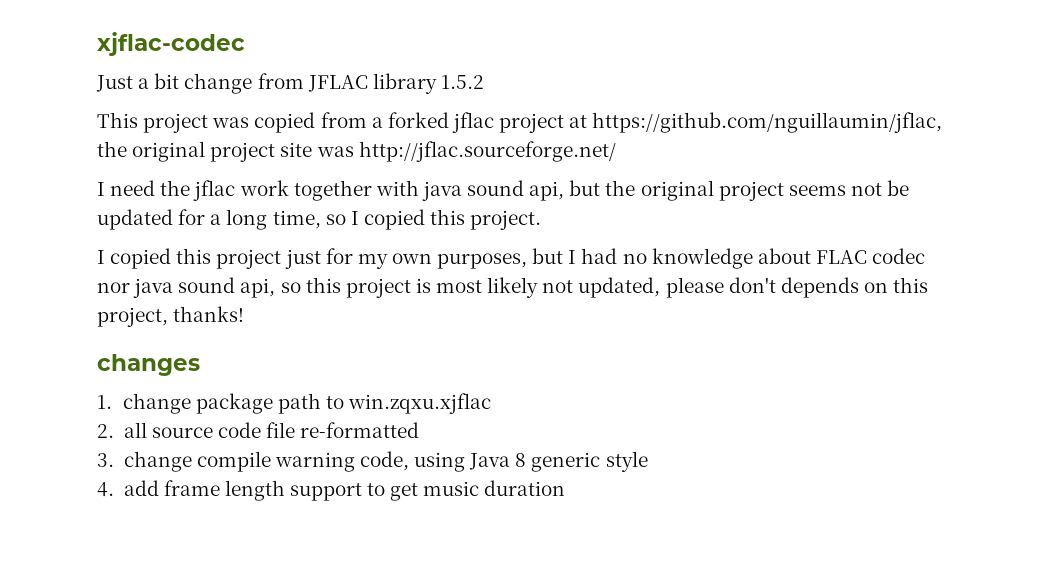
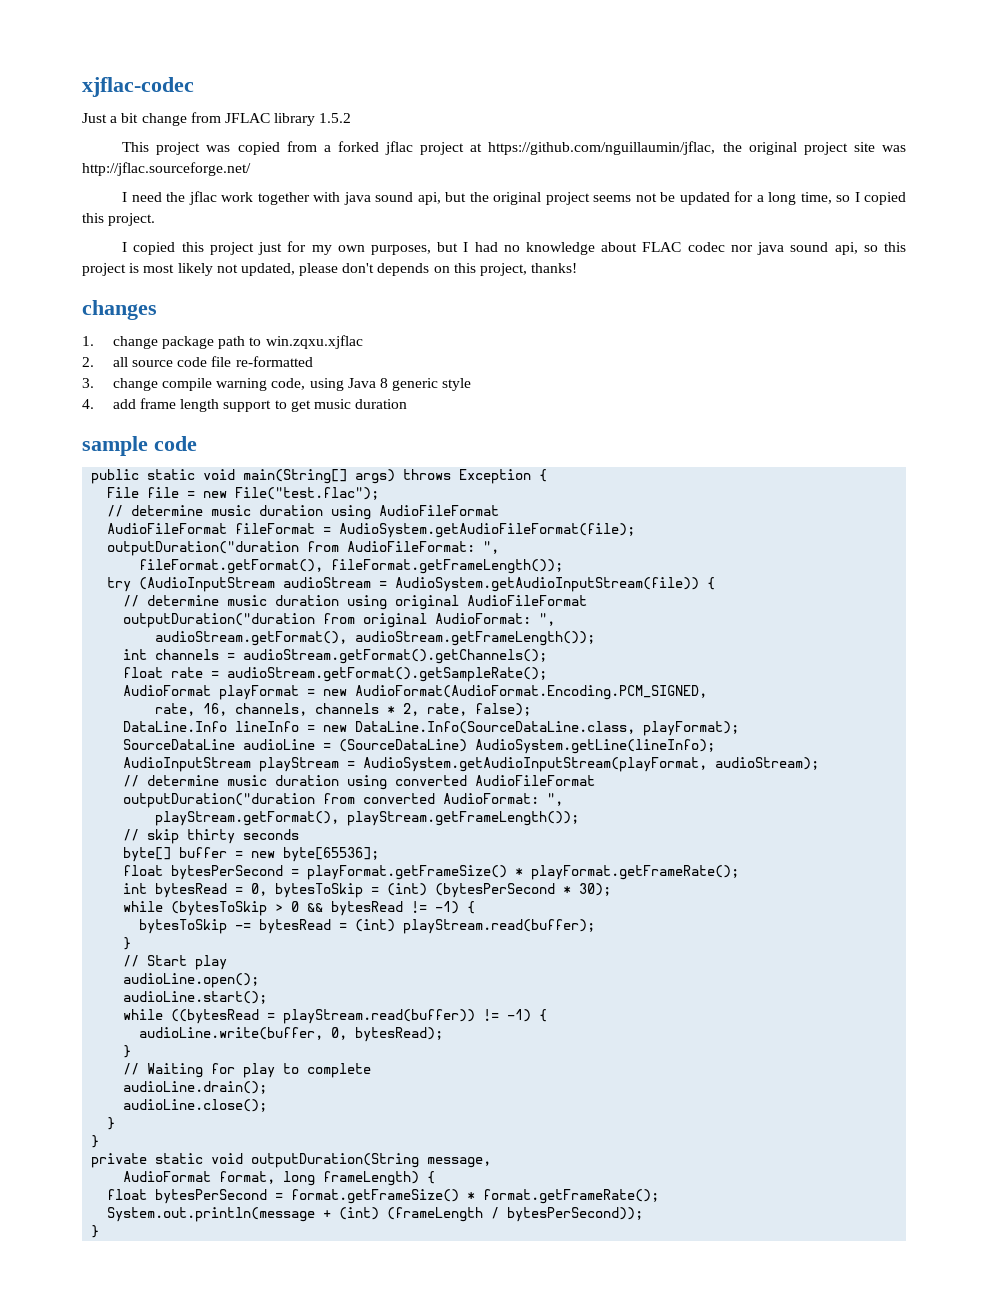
(566, 488) none -> [82,436,197,456] [91,469,548,484] [107,487,380,500] [107,505,500,520] [107,523,636,538] [107,541,500,556] [139,559,564,574] [107,577,716,592] [123,595,588,610] [123,613,556,628] [155,631,596,646] [123,649,548,664] [123,667,548,682] [123,685,708,700] [155,703,532,716] [123,721,740,736] [123,739,716,754] [123,757,820,772] [123,775,596,790] [123,793,564,808] [155,811,580,826] [123,829,300,844] [123,847,380,862] [123,865,740,880] [123,883,612,898] [123,901,476,916] [139,919,596,934] [123,937,132,950] [123,955,228,970] [123,973,260,988] [123,991,268,1004] [123,1009,548,1024] [139,1027,444,1042] [123,1045,132,1058] [123,1063,372,1078] [123,1081,268,1094] [123,1099,268,1112] [107,1117,116,1130] [91,1135,100,1148] [91,1153,492,1168] [123,1171,436,1186] [107,1189,660,1204] [107,1207,644,1222] [91,1225,100,1238] // sample code // public static void main(String[] args) throws Exception { // File file = new File("test.flac"); // // determine music duration using AudioFileFormat // AudioFileFormat fileFormat = AudioSystem.getAudioFileFormat(file); // outputDuration("duration from AudioFileFormat: ", // fileFormat.getFormat(), fileFormat.getFrameLength()); // try (AudioInputStream audioStream = AudioSystem.getAudioInputStream(file)) { // // determine music duration using original AudioFileFormat // outputDuration("duration from original AudioFormat: ", // audioStream.getFormat(), audioStream.getFrameLength()); // int channels = audioStream.getFormat().getChannels(); // float rate = audioStream.getFormat().getSampleRate(); // AudioFormat playFormat = new AudioFormat(AudioFormat.Encoding.PCM_SIGNED, // rate, 16, channels, channels * 2, rate, false); // DataLine.Info lineInfo = new DataLine.Info(SourceDataLine.class, playFormat); // SourceDataLine audioLine = (SourceDataLine) AudioSystem.getLine(lineInfo); // AudioInputStream playStream = AudioSystem.getAudioInputStream(playFormat, audioStream); // // determine music duration using converted AudioFileFormat // outputDuration("duration from converted AudioFormat: ", // playStream.getFormat(), playStream.getFrameLength()); // // skip thirty seconds // byte[] buffer = new byte[65536]; // float bytesPerSecond = playFormat.getFrameSize() * playFormat.getFrameRate(); // int bytesRead = 0, bytesToSkip = (int) (bytesPerSecond * 30); // while (bytesToSkip > 0 && bytesRead != -1) { // bytesToSkip -= bytesRead = (int) playStream.read(buffer); // } // // Start play // audioLine.open(); // audioLine.start(); // while ((bytesRead = playStream.read(buffer)) != -1) { // audioLine.write(buffer, 0, bytesRead); // } // // Waiting for play to complete // audioLine.drain(); // audioLine.close(); // } // } // private static void outputDuration(String message, // AudioFormat format, long frameLength) { // float bytesPerSecond = format.getFrameSize() * format.getFrameRate(); // System.out.println(message + (int) (frameLength / bytesPerSecond)); // }

